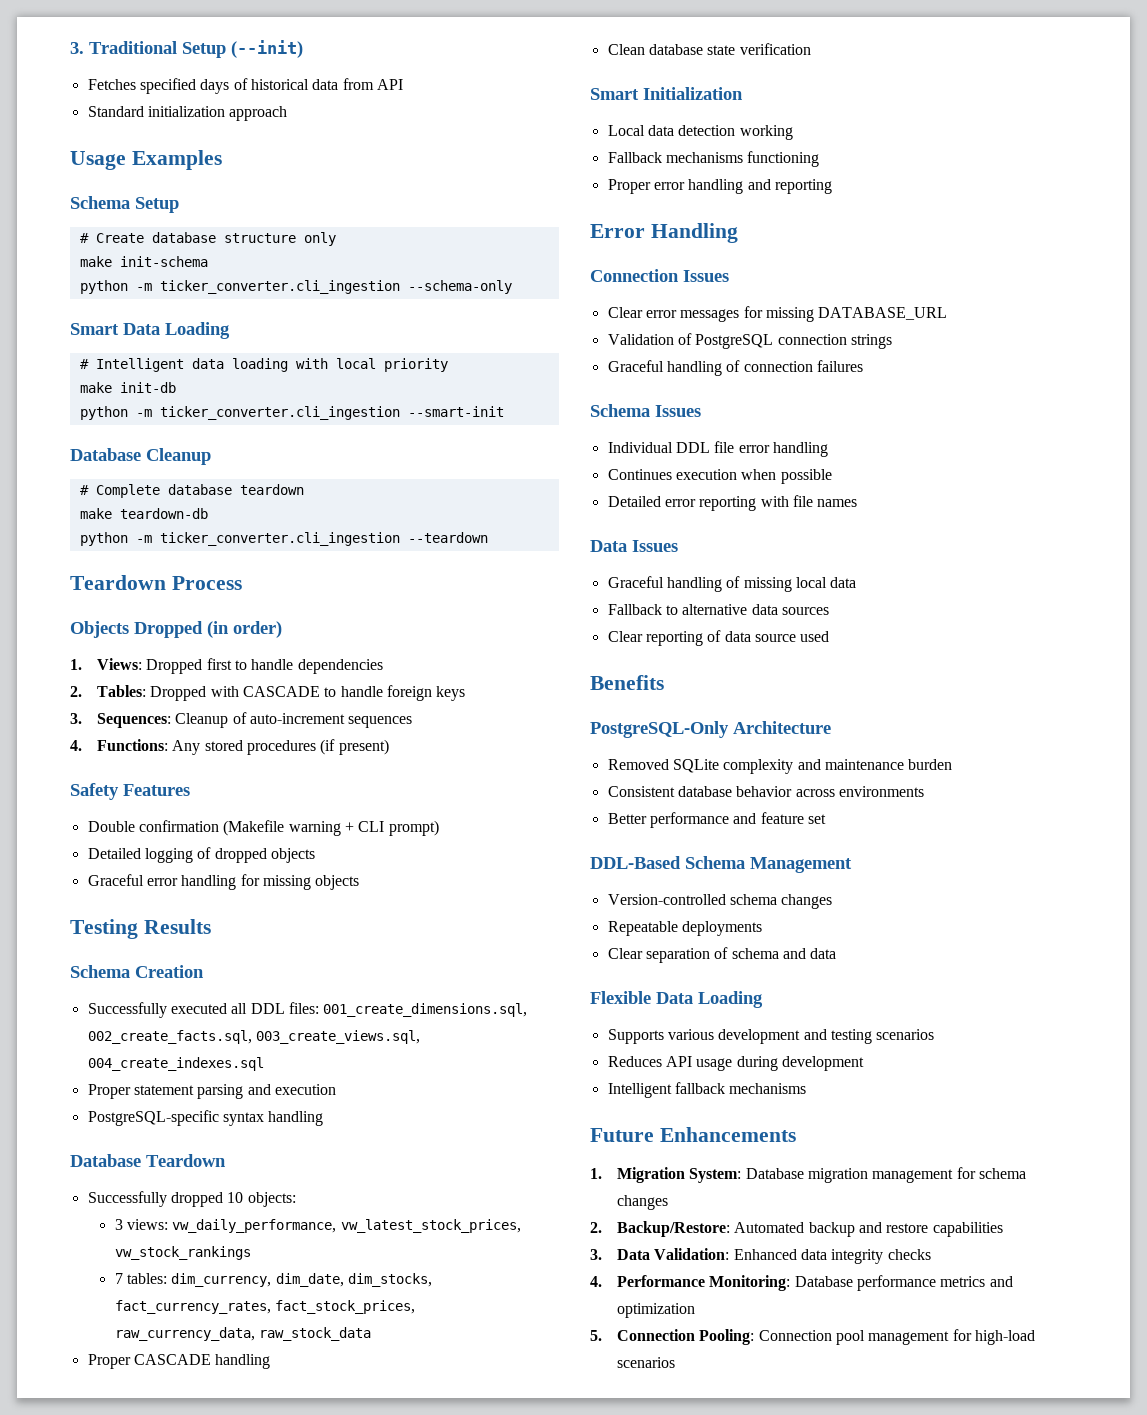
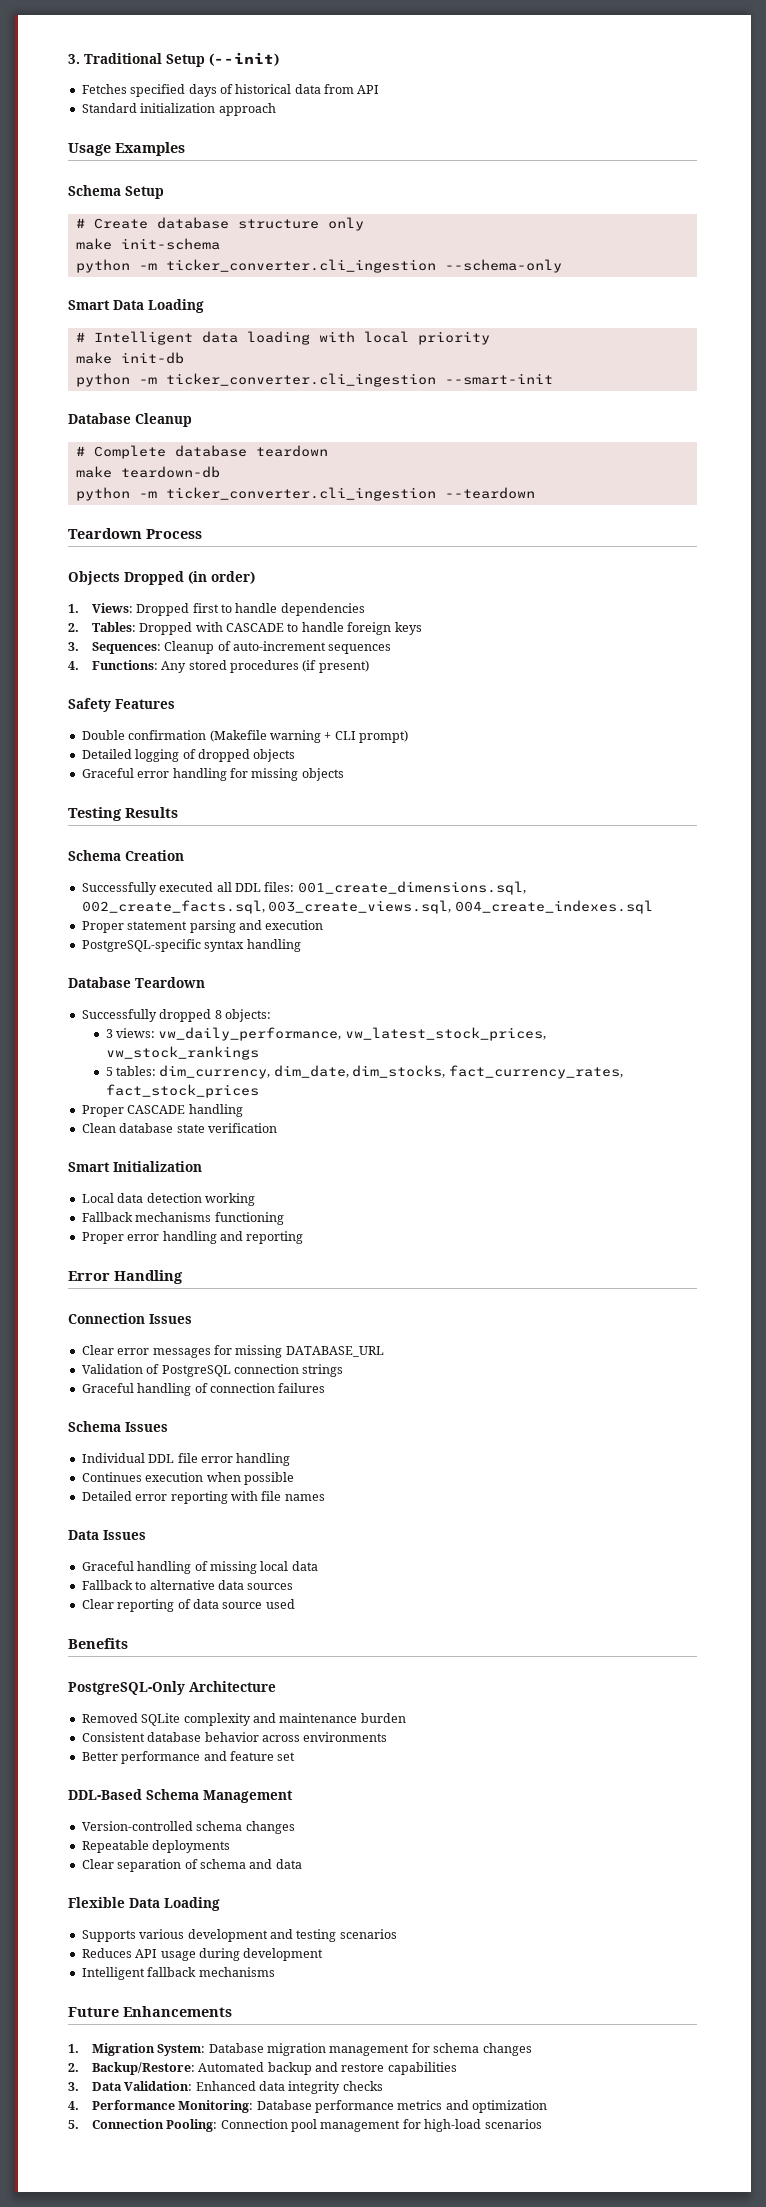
[227,1192,244,1203] 10 -> [214,1010,222,1019] 8
[114,1273,123,1284] 7 -> [105,1067,113,1076] 5
[275,1300,416,1314] [114,1327,372,1341] fact_stock_prices, raw_currency_data, raw_stock_data -> [105,1084,259,1098] fact_stock_prices

